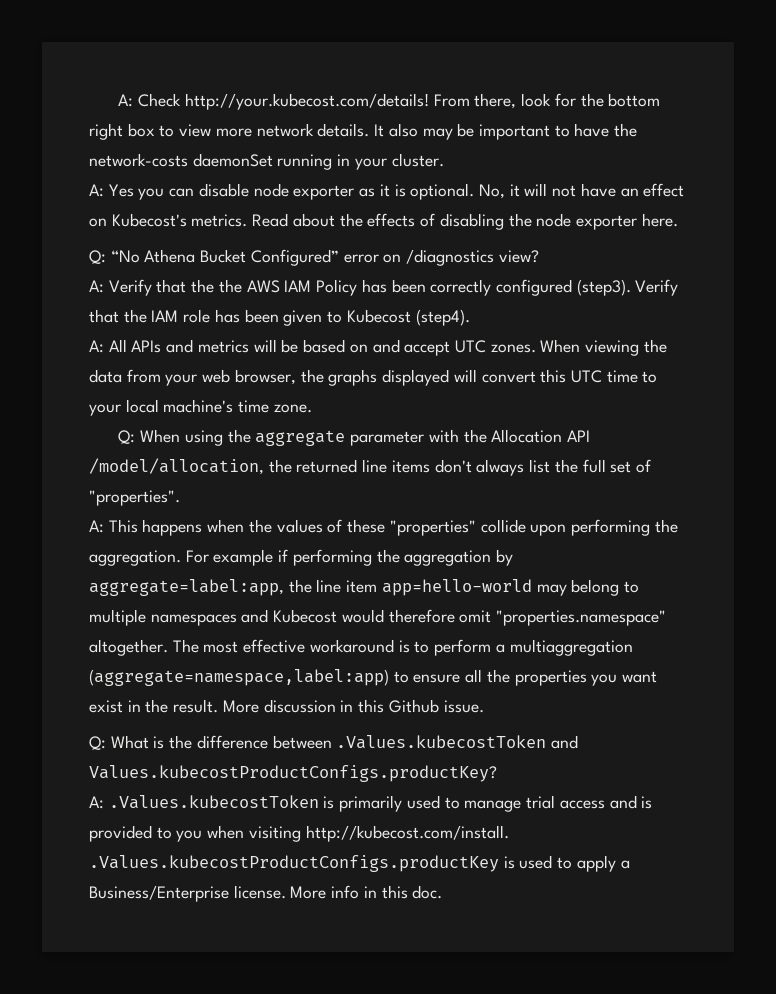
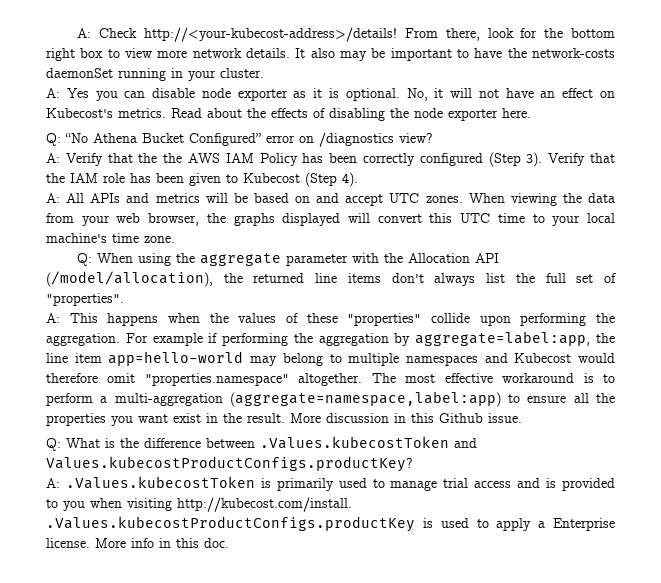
[184,93,429,110] http://your.kubecost.com/details! -> [144,27,398,42] http://<your-kubecost-address>/details!
[576,279,631,296] (step3). -> [488,152,543,167] (Step 3).
[415,309,470,326] (step4). -> [305,172,358,187] (Step 4).
[89,458,264,475] /model/allocation, -> [46,271,213,287] (/model/allocation),
[509,639,633,656] multiaggregation -> [114,393,223,406] multi-aggregation
[89,885,229,902] Business/Enterprise -> [552,518,615,531] Enterprise

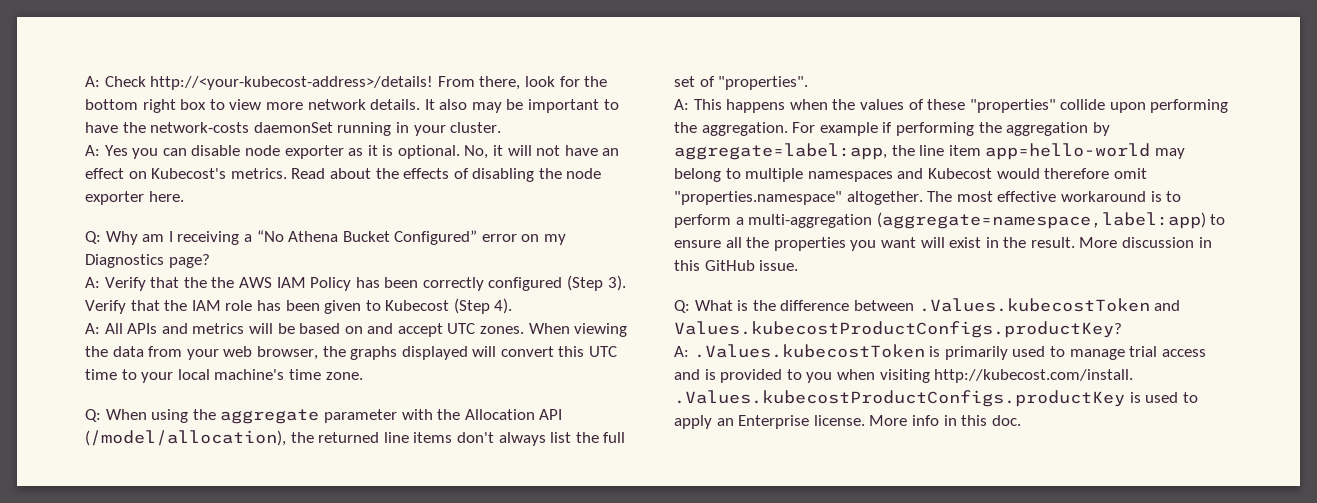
(61, 139) none -> [105,231,252,245] Why am I receiving a
[319,132,433,147] /diagnostics view? -> [544,234,567,245] [85,254,210,268] my Diagnostics page?
(168, 418) none -> [920,237,945,248] will
[439,413,483,423] Github -> [704,260,755,271] GitHub
[538,521,546,528] a -> [716,418,734,426] an

